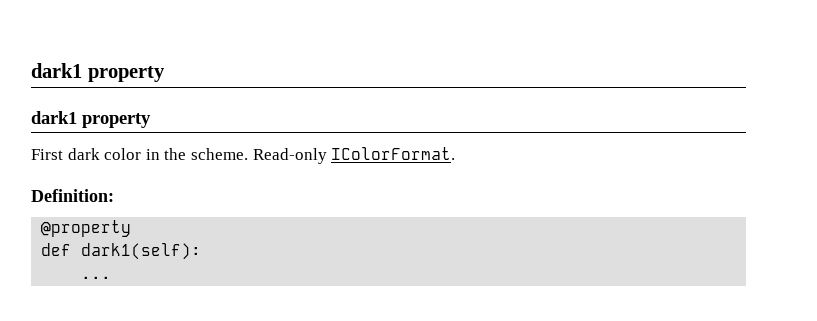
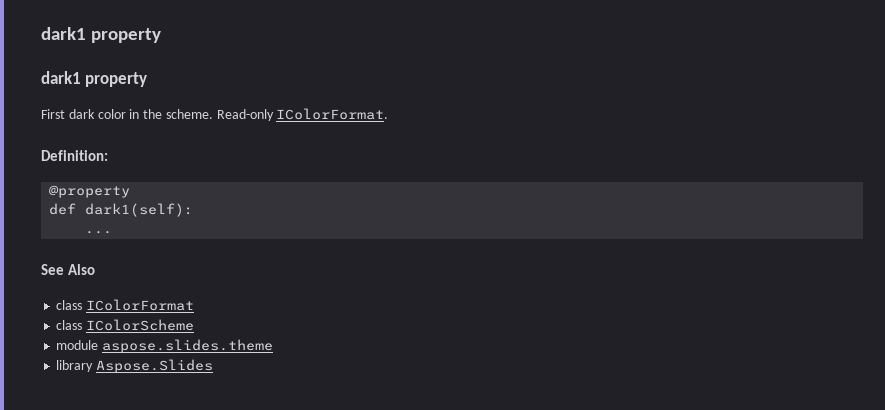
(112, 277) none -> [41,264,96,275] [56,299,195,311] [56,319,195,331] [56,339,274,353] [56,359,214,373] // See Also // class IColorFormat // class IColorScheme // module aspose.slides.theme // library Aspose.Slides

